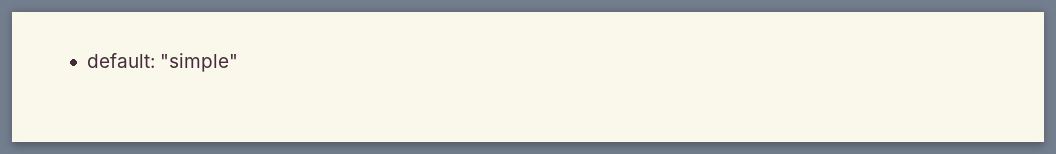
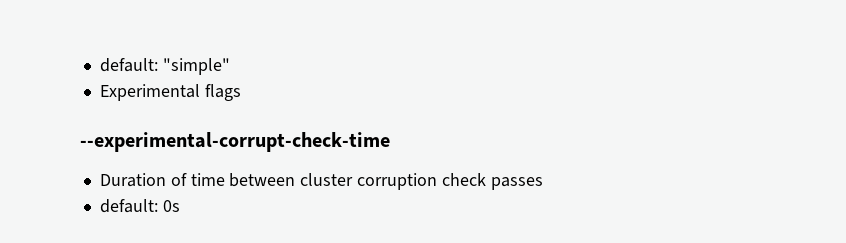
(239, 62) none -> [99,84,241,101] [80,132,390,152] [99,173,543,190] [99,199,180,213] // Experimental flags // --experimental-corrupt-check-time // Duration of time between cluster corruption check passes // default: 0s

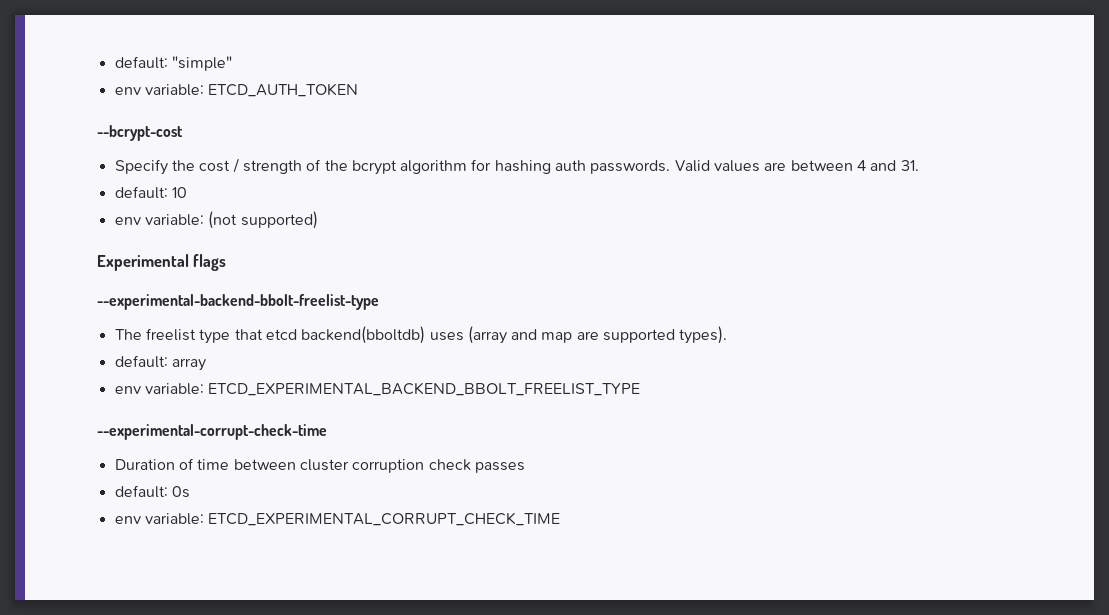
[99,84,241,101] Experimental flags -> [114,83,359,97] [97,125,183,141] [114,158,919,175] [114,186,187,199] [114,211,318,229] [97,254,227,271] [97,294,379,310] [114,326,728,344] [114,355,206,371] [114,382,641,396] env variable: ETCD_AUTH_TOKEN // --bcrypt-cost // Specify the cost / strength of the bcrypt algorithm for hashing auth passwords. Valid values are between 4 and 31. // default: 10 // env variable: (not supported) // Experimental flags // --experimental-backend-bbolt-freelist-type // The freelist type that etcd backend(bboltdb) uses (array and map are supported types). // default: array // env variable: ETCD_EXPERIMENTAL_BACKEND_BBOLT_FREELIST_TYPE
(180, 206) none -> [114,512,561,526] // env variable: ETCD_EXPERIMENTAL_CORRUPT_CHECK_TIME

